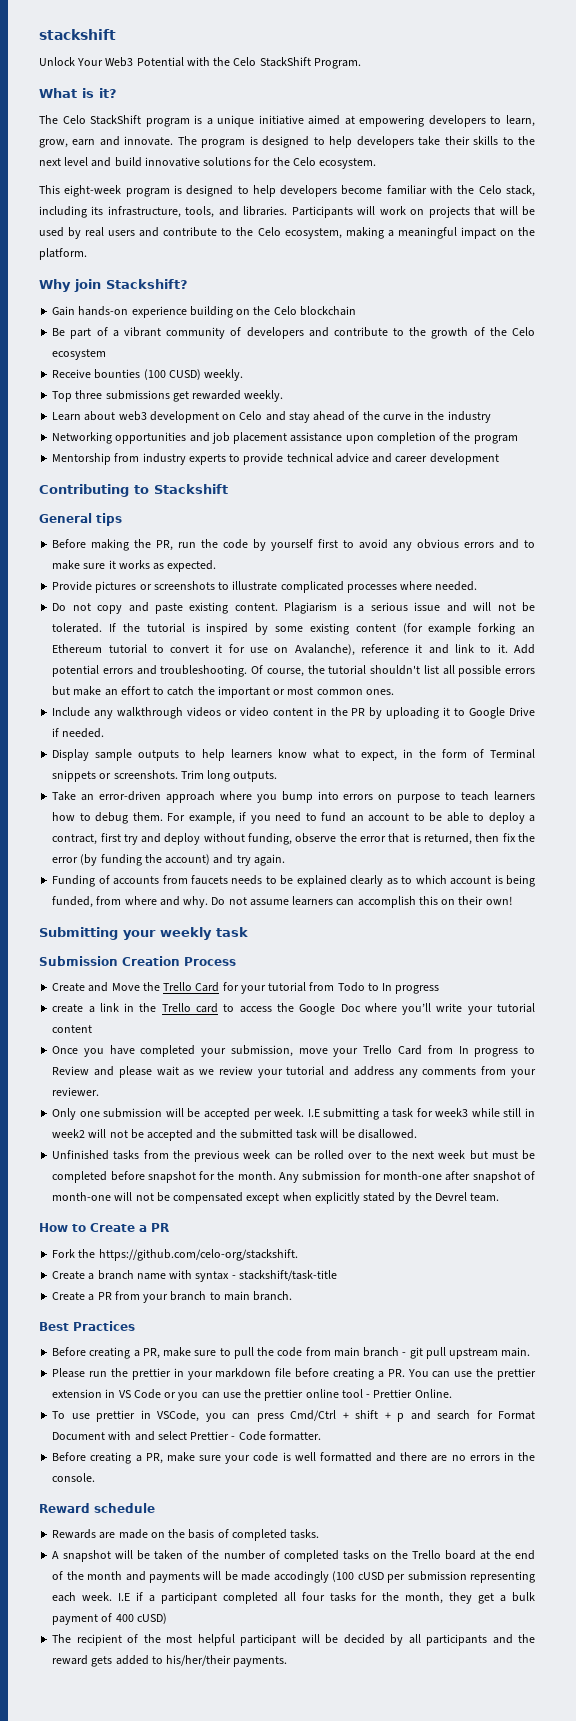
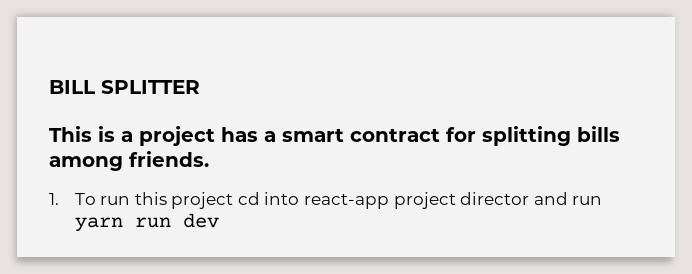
[39,29,116,40] [39,57,361,69] [39,88,117,98] [39,115,536,127] [39,136,535,148] [39,157,377,169] [39,185,536,197] [39,206,535,218] [39,227,535,239] [39,248,87,260] [39,279,188,292] [52,306,356,318] [52,327,535,339] [52,349,107,360] [52,369,244,381] [52,390,284,402] [52,411,491,423] [52,432,518,444] [52,453,499,465] [39,484,228,497] [39,513,122,526] [52,539,536,551] [52,560,217,572] [52,581,478,593] [52,602,535,614] [52,623,536,635] [52,644,535,656] [52,665,536,677] [52,686,394,698] [52,707,536,719] [52,728,105,738] [52,749,535,761] [52,770,278,782] [52,791,535,803] [52,812,535,824] [52,833,535,845] [52,854,285,866] [52,875,535,887] [52,896,512,908] [39,927,248,940] [39,956,236,966] [52,982,440,994] [52,1003,536,1015] [52,1025,93,1033] [52,1045,535,1057] [52,1066,536,1078] [52,1087,100,1096] [52,1108,536,1120] [52,1129,417,1141] [52,1150,536,1162] [52,1171,535,1183] [52,1192,500,1204] [39,1223,169,1232] [52,1249,298,1261] [52,1270,337,1282] [52,1291,293,1303] [39,1321,135,1331] [52,1347,531,1359] [52,1368,537,1380] [52,1389,452,1401] [52,1410,536,1422] [52,1431,321,1441] [52,1452,536,1464] [52,1473,96,1482] [39,1503,155,1513] [52,1529,320,1541] [52,1550,535,1562] [52,1571,535,1583] [52,1592,536,1604] [52,1613,167,1625] [52,1634,535,1646] [52,1655,288,1667] stackshift // Unlock Your Web3 Potential with the Celo StackShift Program. // What is it? // The Celo StackShift program is a unique initiative aimed at empowering developers to learn, grow, earn and innovate. The program is designed to help developers take their skills to the next level and build innovative solutions for the Celo ecosystem. // This eight-week program is designed to help developers become familiar with the Celo stack, including its infrastructure, tools, and libraries. Participants will work on projects that will be used by real users and contribute to the Celo ecosystem, making a meaningful impact on the platform. // Why join Stackshift? // Gain hands-on experience building on the Celo blockchain // Be part of a vibrant community of developers and contribute to the growth of the Celo ecosystem // Receive bounties (100 CUSD) weekly. // Top three submissions get rewarded weekly. // Learn about web3 development on Celo and stay ahead of the curve in the industry // Networking opportunities and job placement assistance upon completion of the program // Mentorship from industry experts to provide technical advice and career development // Contributing to Stackshift // General tips // Before making the PR, run the code by yourself first to avoid any obvious errors and to make sure it works as expected. // Provide pictures or screenshots to illustrate complicated processes where needed. // Do not copy and paste existing content. Plagiarism is a serious issue and will not be tolerated. If the tutorial is inspired by some existing content (for example forking an Ethereum tutorial to convert it for use on Avalanche), reference it and link to it. Add potential errors and troubleshooting. Of course, the tutorial shouldn't list all possible errors but make an effort to catch the important or most common ones. // Include any walkthrough videos or video content in the PR by uploading it to Google Drive if needed. // Display sample outputs to help learners know what to expect, in the form of Terminal snippets or screenshots. Trim long outputs. // Take an error-driven approach where you bump into errors on purpose to teach learners how to debug them. For example, if you need to fund an account to be able to deploy a contract, first try and deploy without funding, observe the error that is returned, then fix the error (by funding the account) and try again. // Funding of accounts from faucets needs to be explained clearly as to which account is being funded, from where and why. Do not assume learners can accomplish this on their own! // Submitting your weekly task // Submission Creation Process // Create and Move the Trello Card for your tutorial from Todo to In progress // create a link in the Trello card to access the Google Doc where you’ll write your tutorial content // Once you have completed your submission, move your Trello Card from In progress to Review and please wait as we review your tutorial and address any comments from your reviewer. // Only one submission will be accepted per week. I.E submitting a task for week3 while still in week2 will not be accepted and the submitted task will be disallowed. // Unfinished tasks from the previous week can be rolled over to the next week but must be completed before snapshot for the month. Any submission for month-one after snapshot of month-one will not be compensated except when explicitly stated by the Devrel team. // How to Create a PR // Fork the https://github.com/celo-org/stackshift. // Create a branch name with syntax - stackshift/task-title // Create a PR from your branch to main branch. // Best Practices // Before creating a PR, make sure to pull the code from main branch - git pull upstream main. // Please run the prettier in your markdown file before creating a PR. You can use the prettier extension in VS Code or you can use the prettier online tool - Prettier Online. // To use prettier in VSCode, you can press Cmd/Ctrl + shift + p and search for Format Document with and select Prettier - Code formatter. // Before creating a PR, make sure your code is well formatted and there are no errors in the console. // Reward schedule // Rewards are made on the basis of completed tasks. // A snapshot will be taken of the number of completed tasks on the Trello board at the end of the month and payments will be made accodingly (100 cUSD per submission representing each week. I.E if a participant completed all four tasks for the month, they get a bulk payment of 400 cUSD) // The recipient of the most helpful participant will be decided by all participants and the reward gets added to his/her/their payments. -> [49,80,200,94] [49,126,620,146] [49,151,209,171] [49,192,603,209] [74,213,219,232] BILL SPLITTER // This is a project has a smart contract for splitting bills among friends. // 1. To run this project cd into react-app project director and run yarn run dev

